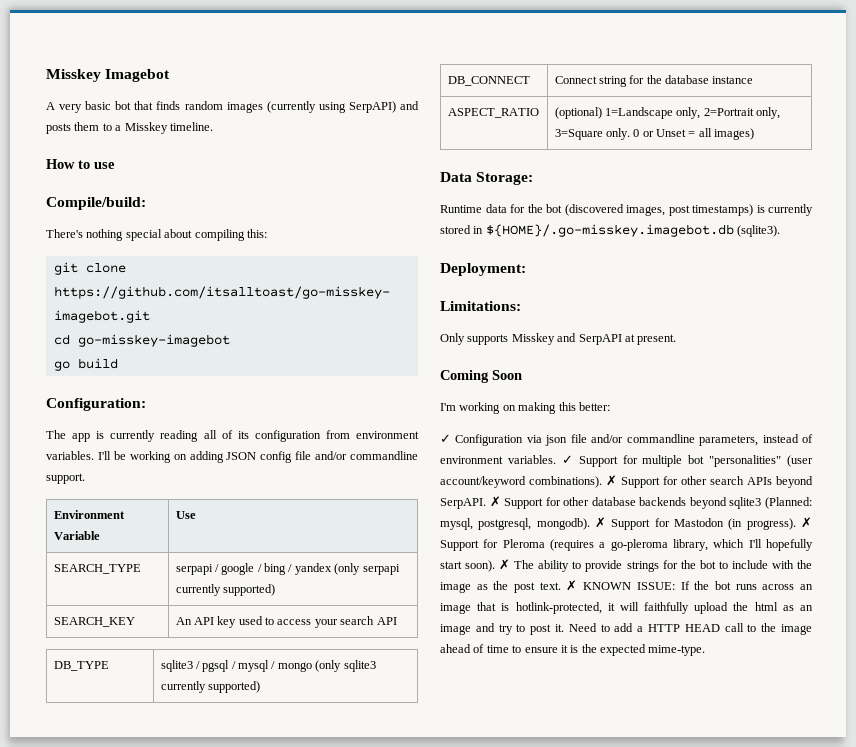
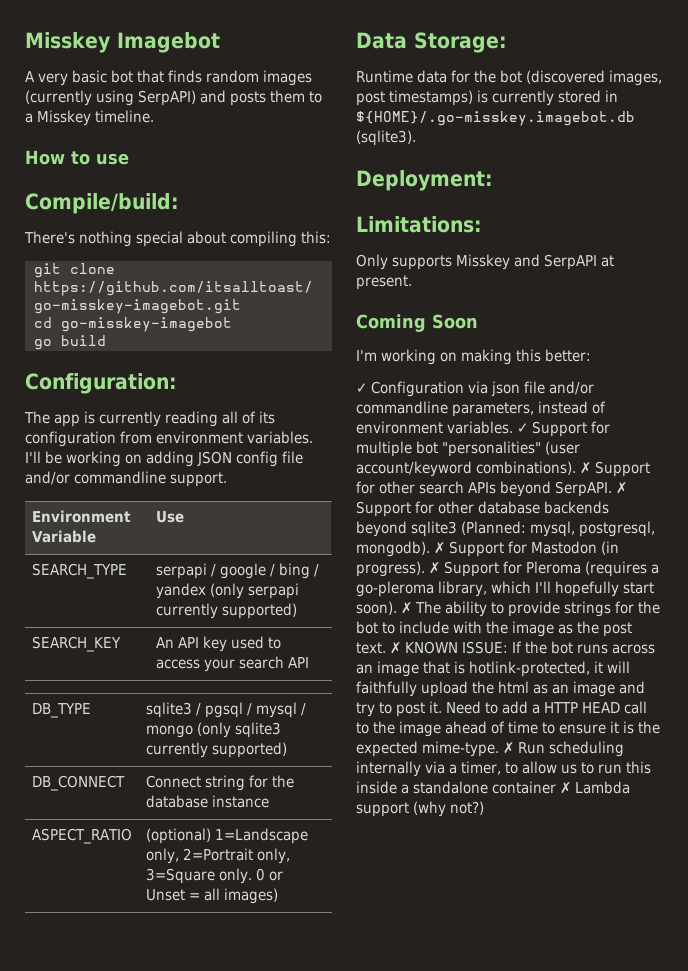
(706, 650) none -> [503,741,624,757] [356,761,651,777] [356,781,630,794] [356,801,484,817] ✗ Run scheduling internally via a timer, to allow us to run this inside a standalone container ✗ Lambda support (why not?)

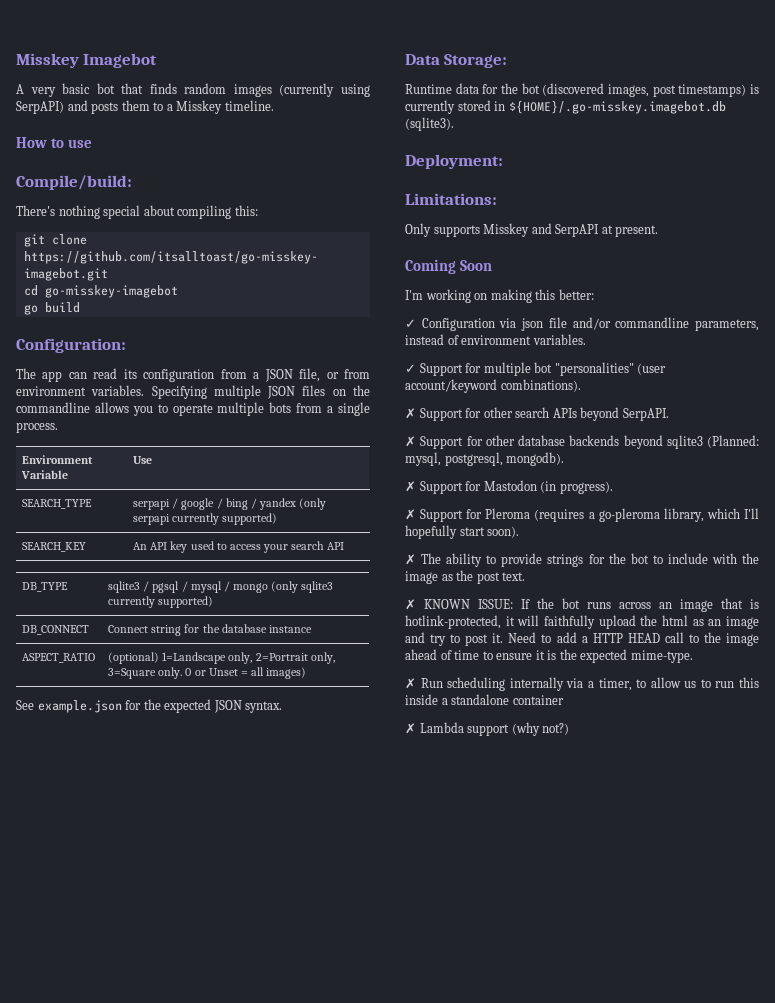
[84,411,275,427] [25,431,313,447] [25,451,303,467] [25,471,227,487] is currently reading all of its configuration from environment variables. I'll be working on adding JSON config file and/or commandline support. -> [68,368,370,382] [16,385,370,399] [16,402,371,416] [16,422,58,433] can read its configuration from a JSON file, or from environment variables. Specifying multiple JSON files on the commandline allows you to operate multiple bots from a single process.
(278, 896) none -> [16,699,283,713] // See example.json for the expected JSON syntax.
(513, 427) none -> (586, 339) //
(576, 468) none -> (581, 385) //
(612, 489) none -> (669, 414) //
(430, 549) none -> (565, 459) //
(425, 569) none -> (613, 487) //
(397, 608) none -> (520, 532) //
(386, 648) none -> (526, 576) //
(499, 749) none -> (693, 656) //
(556, 787) none -> (564, 700) //

